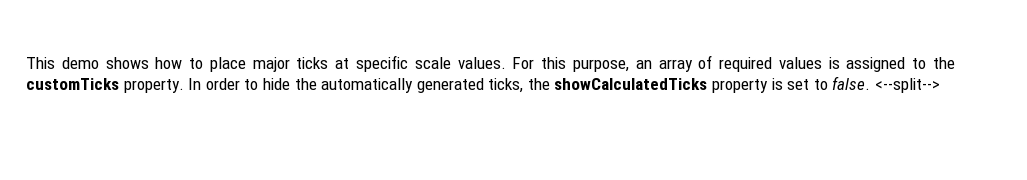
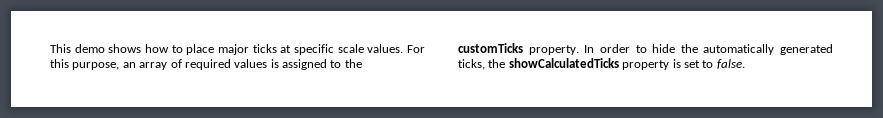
[875,78,941,93] <--split--> -> (745, 64) none

